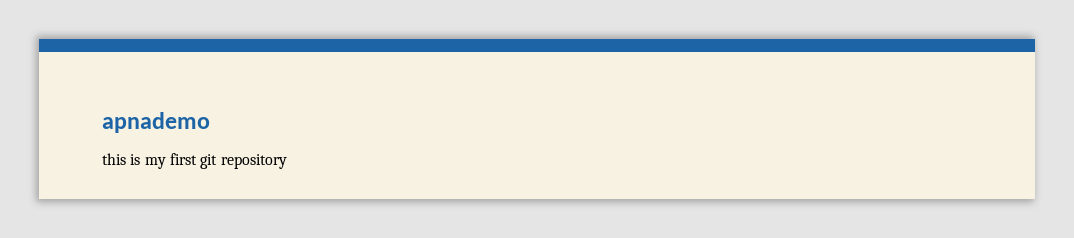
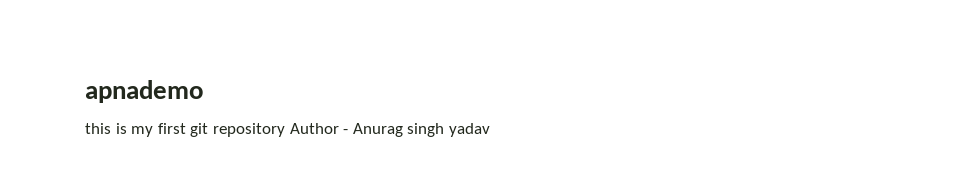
(287, 161) none -> [289,123,490,137] Author - Anurag singh yadav

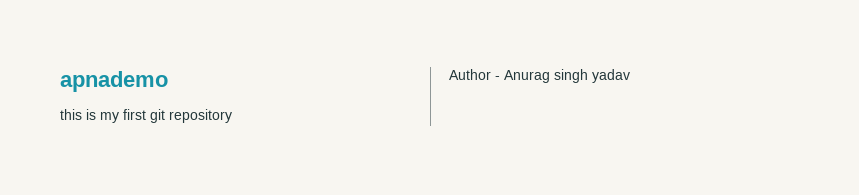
(285, 130) none -> (232, 116) //

